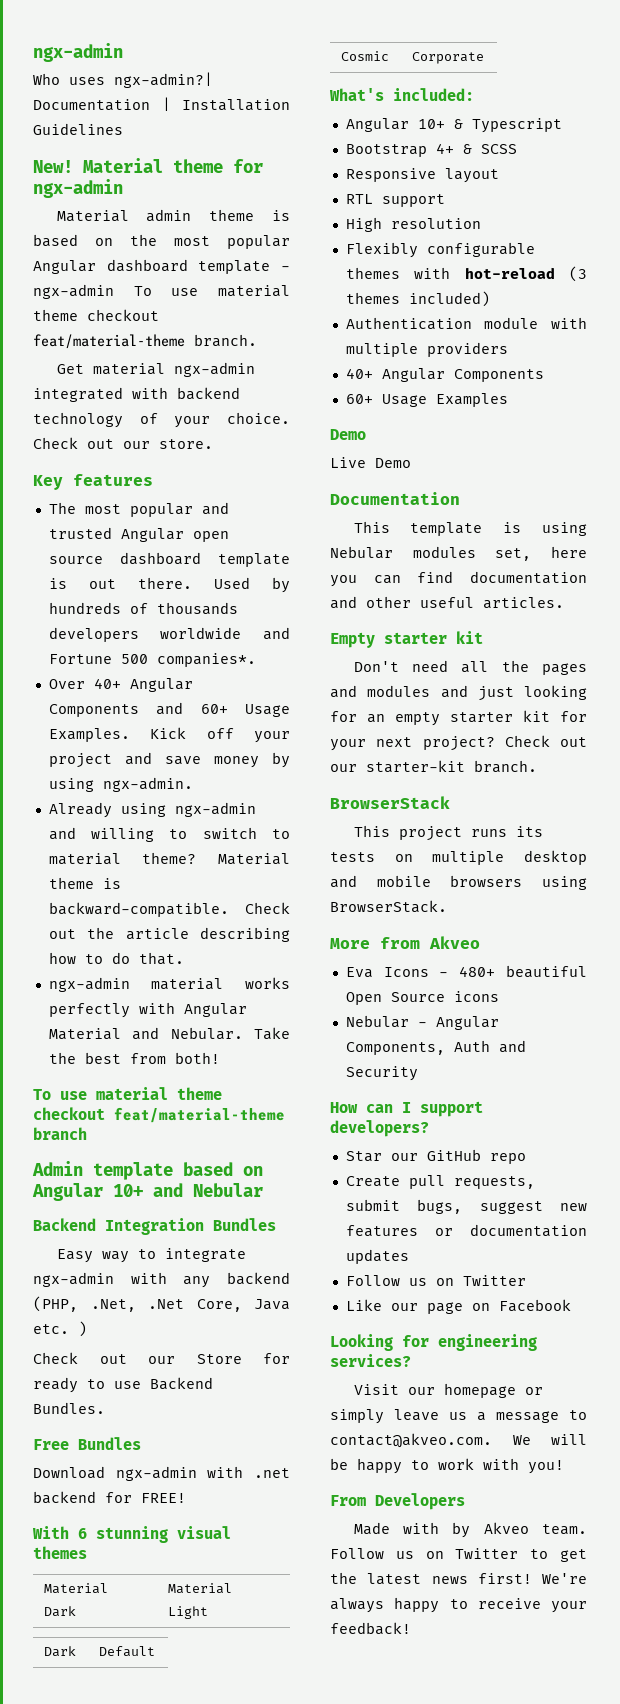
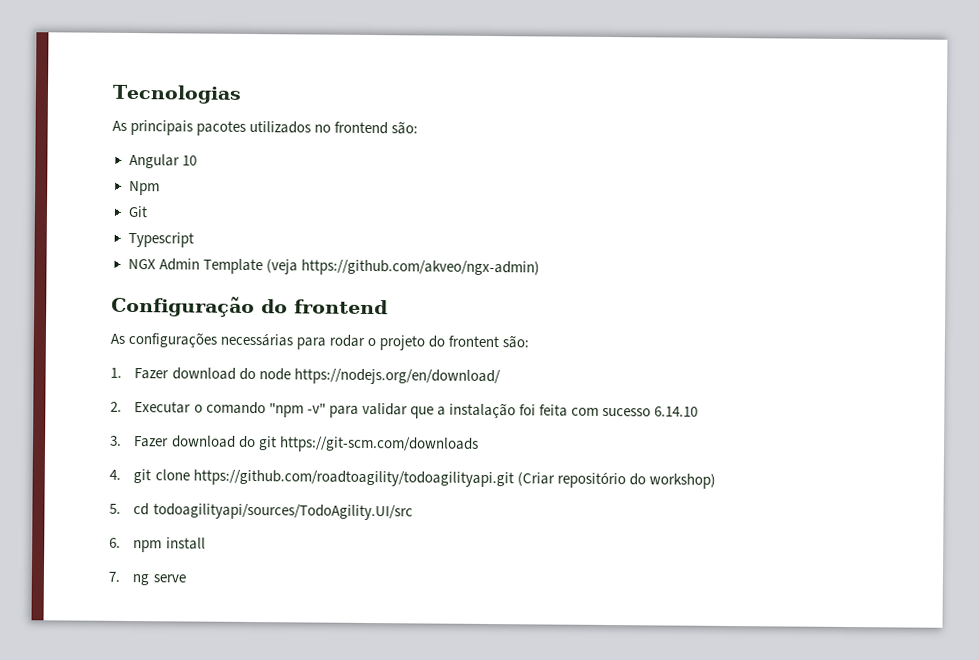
[33,43,123,62] [33,72,213,88] [33,97,290,111] [33,123,123,135] [33,158,263,173] [33,179,123,198] [56,209,290,222] [33,234,290,249] [33,259,290,274] [33,284,290,299] [33,309,159,321] [33,334,257,349] [56,362,255,377] [33,387,240,402] [33,412,290,428] [33,437,213,449] [33,474,153,490] [48,502,229,517] [48,527,229,542] [48,552,290,567] [48,577,290,593] [48,602,238,615] [48,627,290,642] [48,653,256,667] [48,678,193,692] [48,702,290,717] [48,727,290,743] [48,752,290,768] [48,777,193,792] [48,802,256,818] [48,827,290,842] [48,852,290,865] [48,877,121,889] [48,902,290,917] [48,927,290,942] [48,952,184,965] [48,977,290,992] [48,1002,247,1018] [48,1027,290,1040] [48,1052,220,1064] [33,1087,222,1100] [33,1107,285,1123] [33,1127,87,1140] [32,1161,263,1180] [32,1183,263,1201] [33,1218,276,1235] [56,1248,246,1263] [33,1272,290,1288] [33,1296,290,1312] [33,1321,87,1337] [33,1352,290,1364] [33,1377,213,1393] [33,1402,105,1414] [33,1437,141,1450] [33,1466,290,1481] [33,1491,186,1504] [32,1526,231,1543] [33,1546,87,1559] [44,1583,109,1594] [44,1606,77,1617] [168,1583,233,1594] [168,1606,209,1619] [44,1646,77,1657] [99,1646,156,1657] [341,51,390,61] [412,52,485,64] [329,88,474,101] [345,118,562,133] [345,143,517,157] [345,168,499,183] [345,194,445,207] [345,217,481,232] [345,242,535,258] [345,266,587,282] [345,291,490,307] [345,317,587,330] [345,342,508,357] [345,368,544,382] [345,393,508,407] [330,429,366,440] [330,457,411,468] [330,492,460,505] [353,521,587,536] [330,546,587,561] [330,571,587,587] [330,596,564,609] [330,631,483,648] [353,660,587,675] [330,685,587,701] [330,710,587,726] [330,735,587,751] [330,760,537,773] [330,796,450,809] [353,825,543,841] [330,850,587,865] [330,875,587,890] [330,900,447,913] [330,936,480,949] [345,965,587,978] [345,991,499,1005] [345,1015,499,1030] [345,1040,526,1055] [345,1066,418,1081] [330,1101,483,1117] [330,1120,429,1137] [345,1149,526,1164] [345,1175,535,1189] [345,1199,587,1214] [345,1224,587,1237] [345,1249,409,1264] [345,1275,526,1286] [345,1299,571,1314] [330,1334,537,1351] [330,1354,411,1367] [353,1383,543,1398] [330,1409,587,1424] [330,1433,587,1448] [330,1458,564,1474] [330,1493,465,1510] [353,1522,587,1538] [330,1548,587,1562] [330,1572,587,1585] [330,1597,587,1613] [330,1622,411,1635] ngx-admin // Who uses ngx-admin?| Documentation | Installation Guidelines // New! Material theme for ngx-admin // Material admin theme is based on the most popular Angular dashboard template - ngx-admin To use material theme checkout feat/material-theme branch. // Get material ngx-admin integrated with backend technology of your choice. Check out our store. // Key features // The most popular and trusted Angular open source dashboard template is out there. Used by hundreds of thousands developers worldwide and Fortune 500 companies*. // Over 40+ Angular Components and 60+ Usage Examples. Kick off your project and save money by using ngx-admin. // Already using ngx-admin and willing to switch to material theme? Material theme is backward-compatible. Check out the article describing how to do that. // ngx-admin material works perfectly with Angular Material and Nebular. Take the best from both! // To use material theme checkout feat/material-theme branch // Admin template based on Angular 10+ and Nebular // Backend Integration Bundles // Easy way to integrate ngx-admin with any backend (PHP, .Net, .Net Core, Java etc. ) // Check out our Store for ready to use Backend Bundles. // Free Bundles // Download ngx-admin with .net backend for FREE! // With 6 stunning visual themes // Material Dark | Material Light // Dark | Default // Cosmic | Corporate // What's included: // Angular 10+ & Typescript // Bootstrap 4+ & SCSS // Responsive layout // RTL support // High resolution // Flexibly configurable themes with hot-reload (3 themes included) // Authentication module with multiple providers // 40+ Angular Components // 60+ Usage Examples // Demo // Live Demo // Documentation // This template is using Nebular modules set, here you can find documentation and other useful articles. // Empty starter kit // Don't need all the pages and modules and just looking for an empty starter kit for your next project? Check out our starter-kit branch. // BrowserStack // This project runs its tests on multiple desktop and mobile browsers using BrowserStack. // More from Akveo // Eva Icons - 480+ beautiful Open Source icons // Nebular - Angular Components, Auth and Security // How can I support developers? // Star our GitHub repo // Create pull requests, submit bugs, suggest new features or documentation updates // Follow us on Twitter // Like our page on Facebook // Looking for engineering services? // Visit our homepage or simply leave us a message to contact@akveo.com. We will be happy to work with you! // From Developers // Made with by Akveo team. Follow us on Twitter to get the latest news first! We're always happy to receive your feedback! -> [112,84,242,104] [112,119,419,136] [128,153,197,169] [128,180,160,196] [127,205,148,218] [127,231,194,248] [127,258,540,277] [111,295,388,318] [110,331,530,351] [110,367,501,386] [110,401,699,419] [110,435,479,453] [109,469,716,489] [109,503,413,521] [109,537,206,553] [108,571,186,586] Tecnologias // As principais pacotes utilizados no frontend são: // Angular 10 // Npm // Git // Typescript // NGX Admin Template (veja https://github.com/akveo/ngx-admin) // Configuração do frontend // As configurações necessárias para rodar o projeto do frontent são: // 1. Fazer download do node https://nodejs.org/en/download/ // 2. Executar o comando "npm -v" para validar que a instalação foi feita com sucesso 6.14.10 // 3. Fazer download do git https://git-scm.com/downloads // 4. git clone https://github.com/roadtoagility/todoagilityapi.git (Criar repositório do workshop) // 5. cd todoagilityapi/sources/TodoAgility.UI/src // 6. npm install // 7. ng serve

